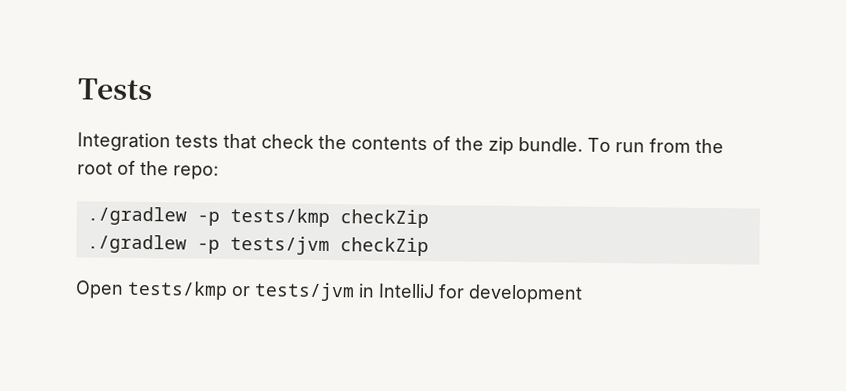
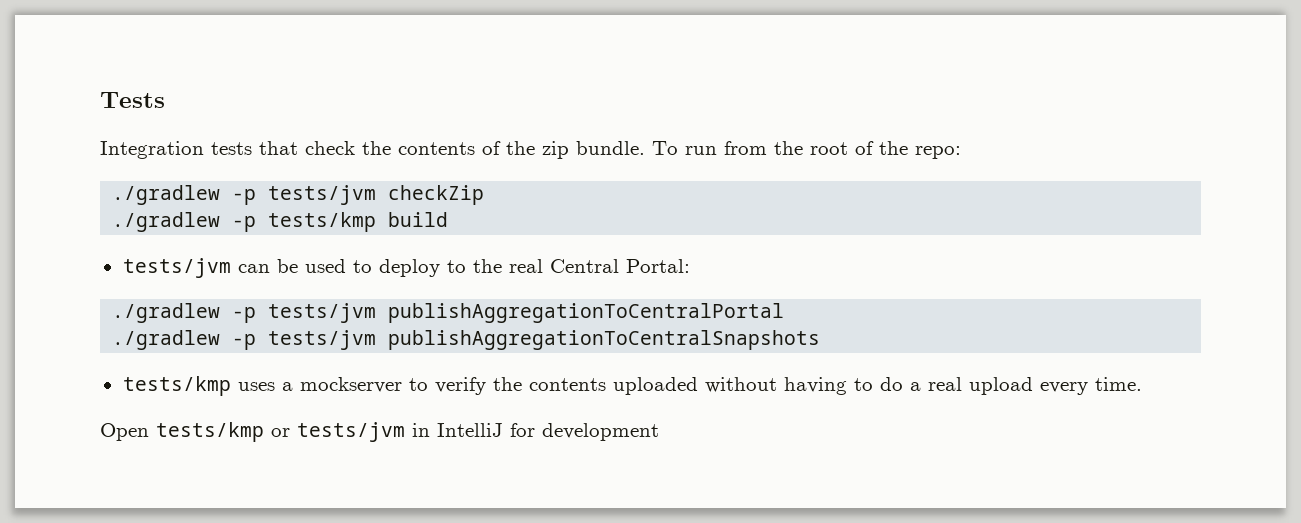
[229,207,330,228] tests/kmp -> [268,185,377,205] tests/jvm
[229,235,429,257] tests/jvm checkZip -> [268,212,449,232] [122,258,690,278] [112,303,785,323] [112,330,821,350] [122,376,1142,396] tests/kmp build // tests/jvm can be used to deploy to the real Central Portal: // ./gradlew -p tests/jvm publishAggregationToCentralPortal // ./gradlew -p tests/jvm publishAggregationToCentralSnapshots // tests/kmp uses a mockserver to verify the contents uploaded without having to do a real upload every time.

